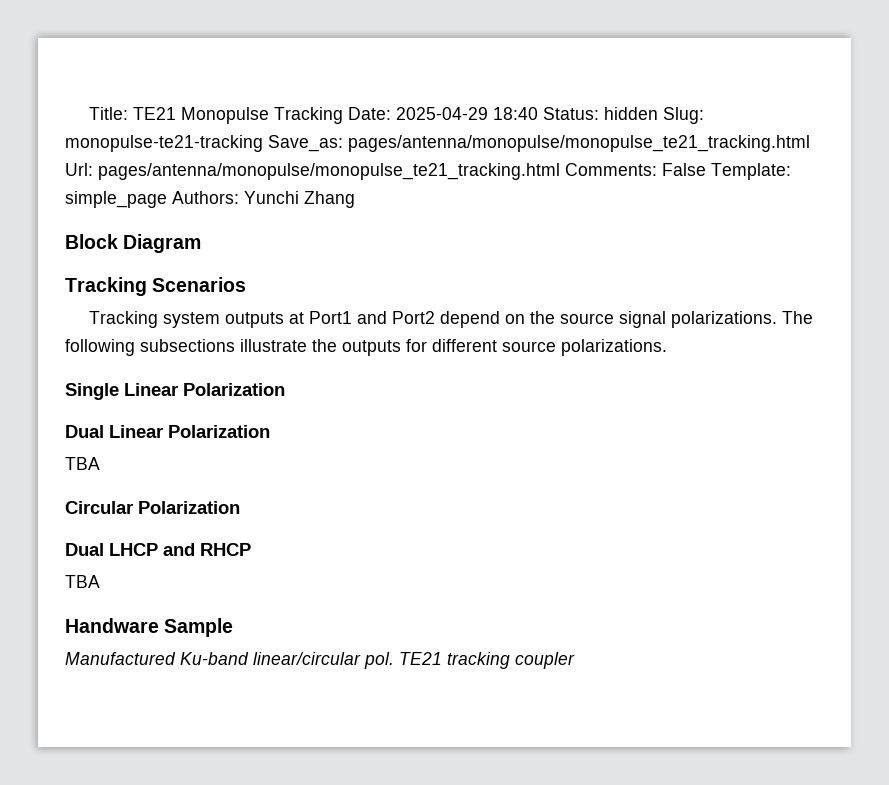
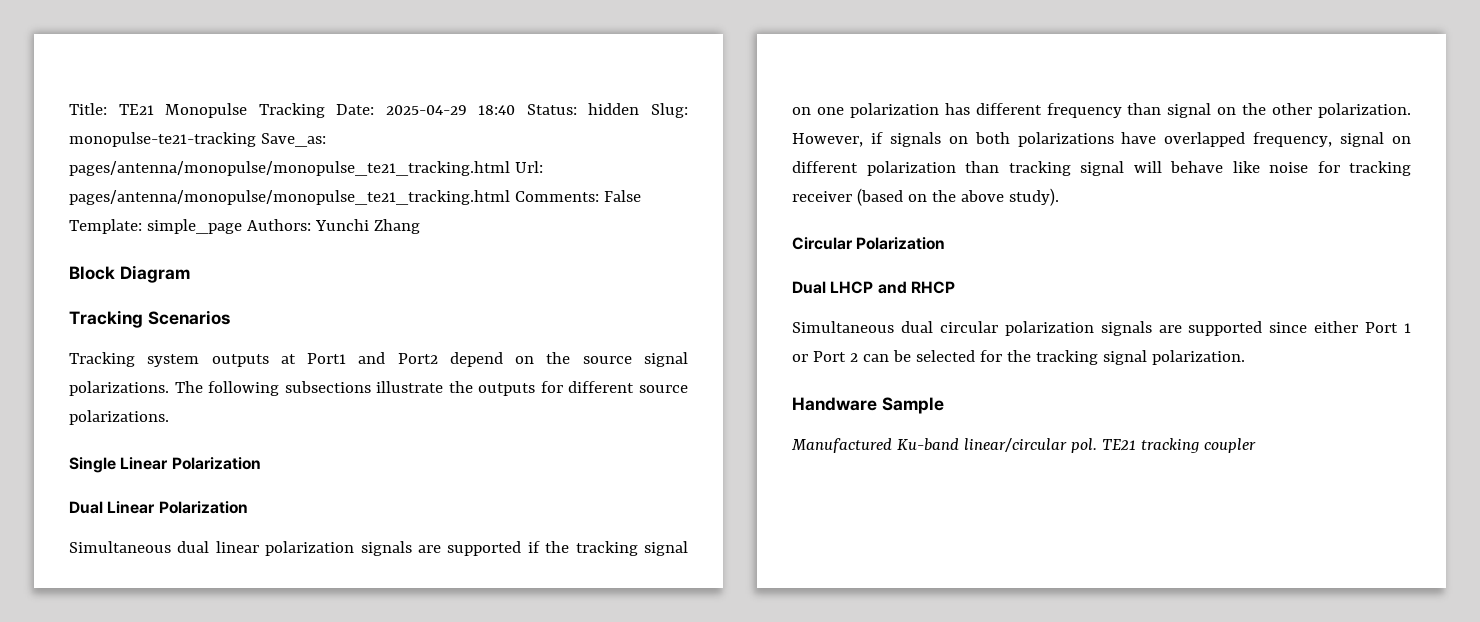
[65,457,100,470] TBA -> [69,541,688,556] [792,103,1411,118] [792,132,1411,147] [792,161,1411,176] [792,188,1059,206] Simultaneous dual linear polarization signals are supported if the tracking signal on one polarization has different frequency than signal on the other polarization. However, if signals on both polarizations have overlapped frequency, signal on different polarization than tracking signal will behave like noise for tracking receiver (based on the above study).
[65,575,100,588] TBA -> [792,321,1411,336] [792,350,1245,365] Simultaneous dual circular polarization signals are supported since either Port 1 or Port 2 can be selected for the tracking signal polarization.

